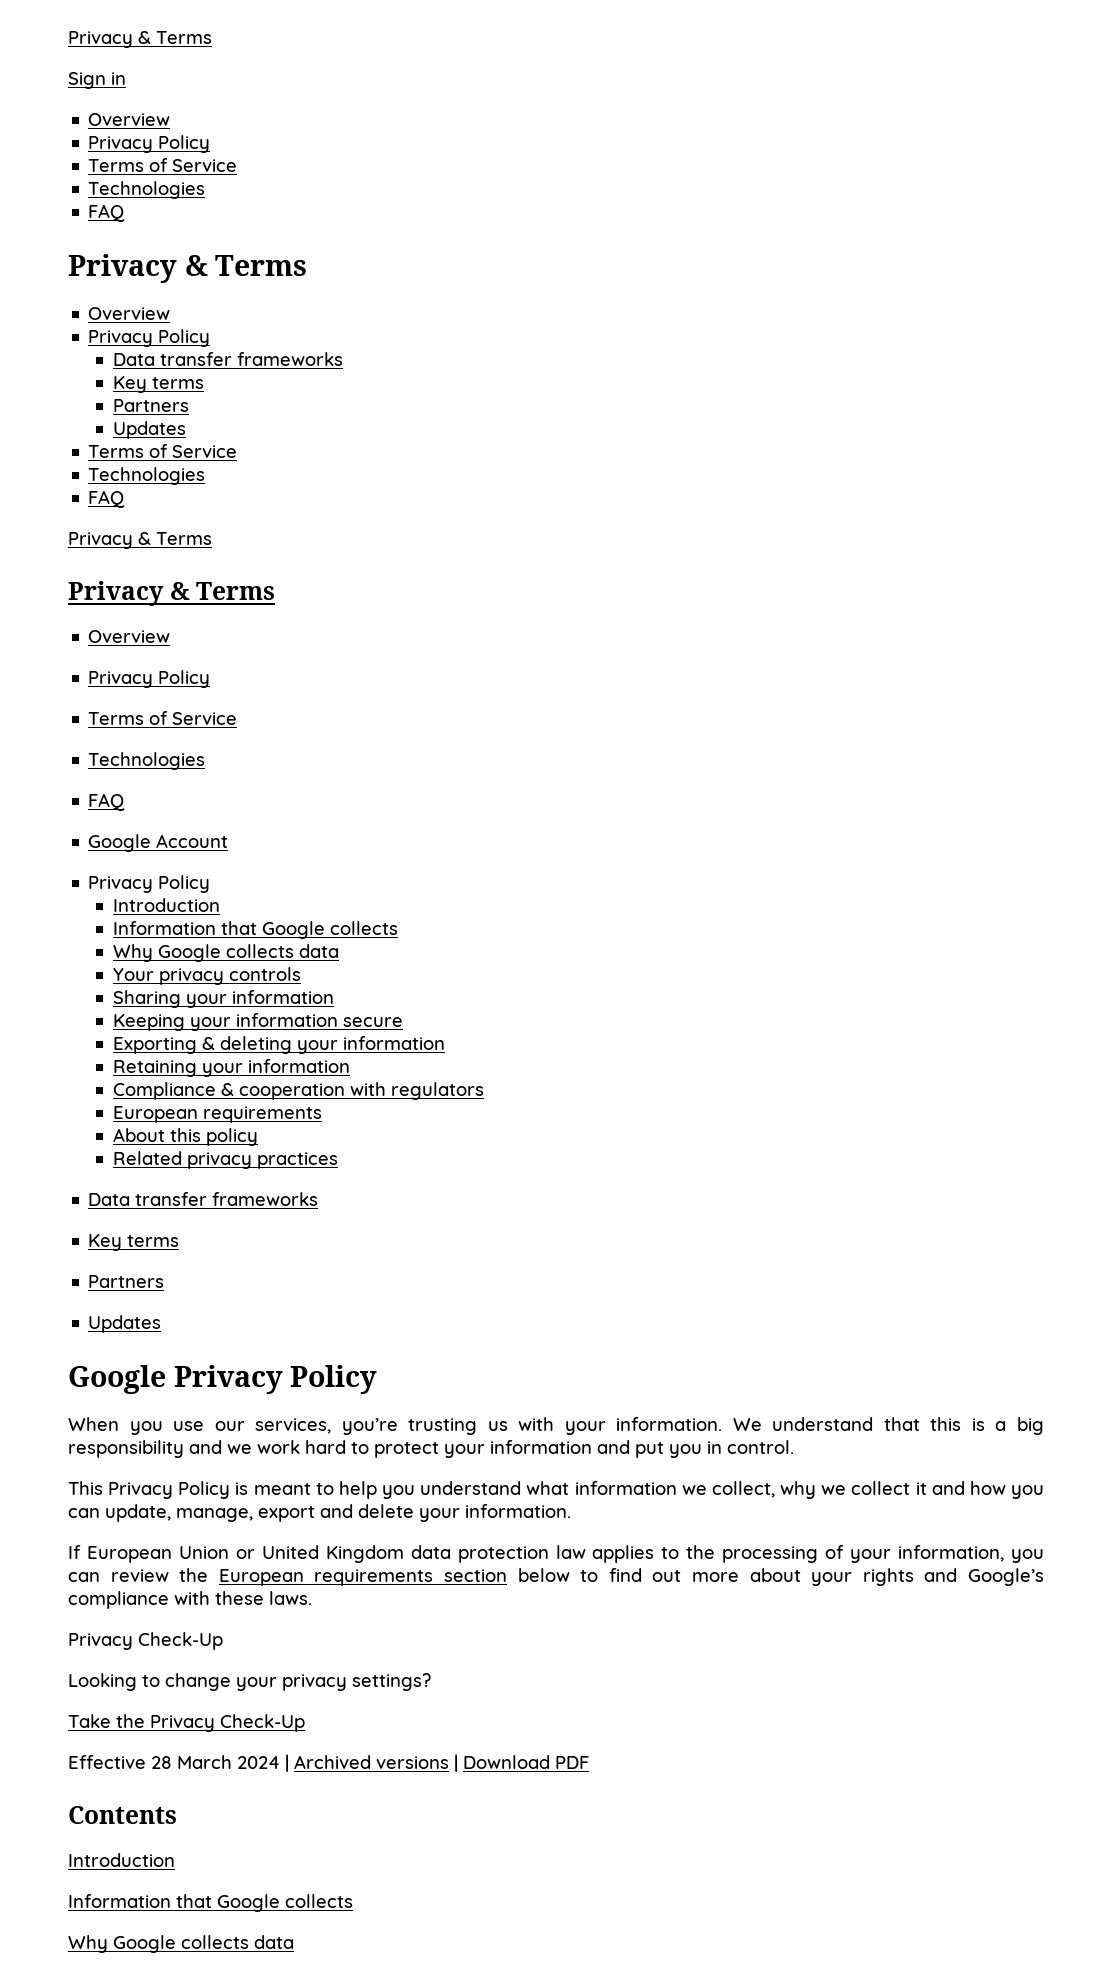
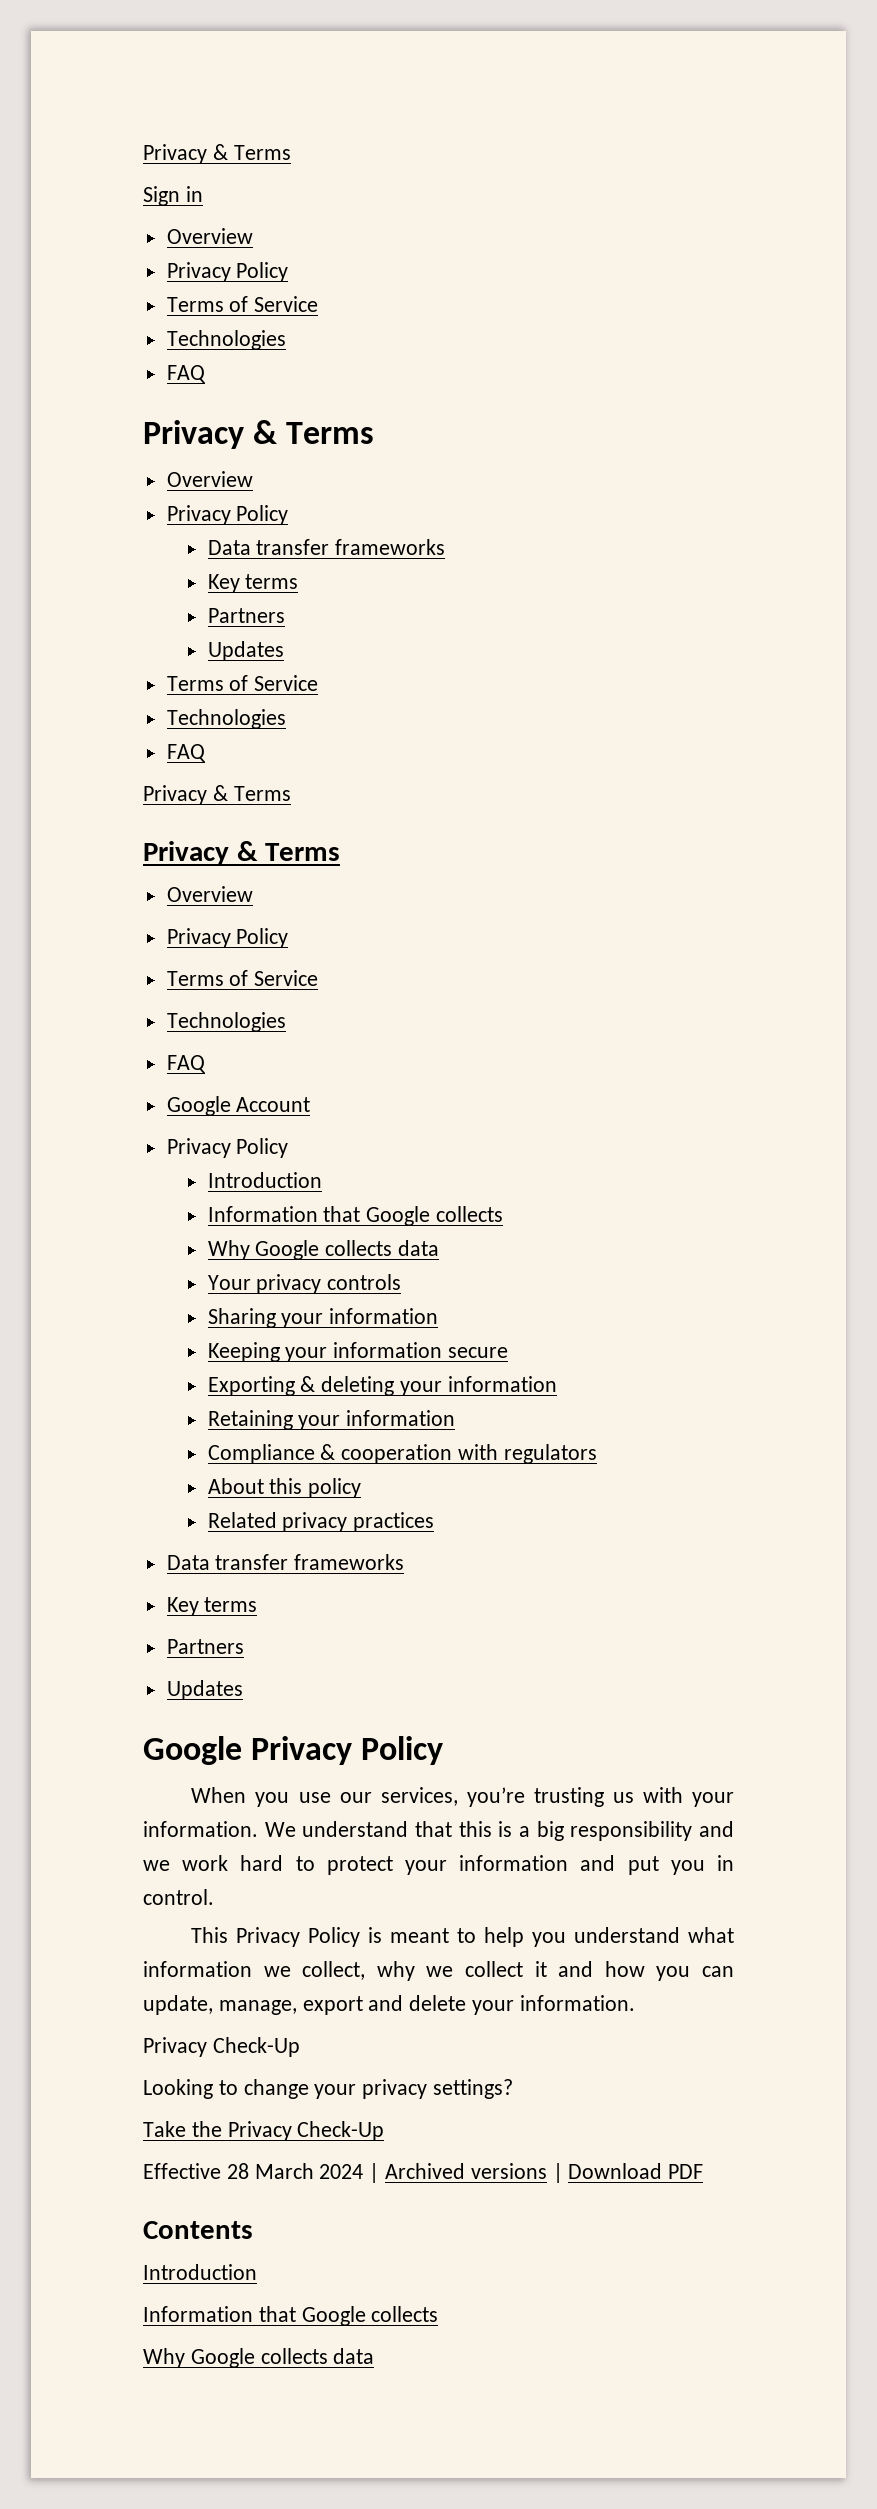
[112,1106,322,1123] // European requirements -> (597, 1454) none
[68,1545,1044,1563] [68,1568,1045,1586] [68,1591,312,1609] // If European Union or United Kingdom data protection law applies to the processing of your information, you can review the European requirements section below to find out more about your rights and Google’s compliance with these laws. -> (635, 2003) none

